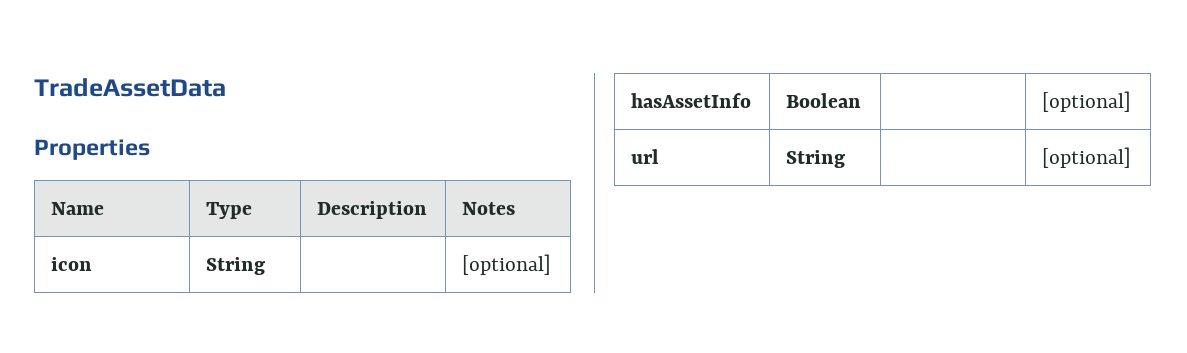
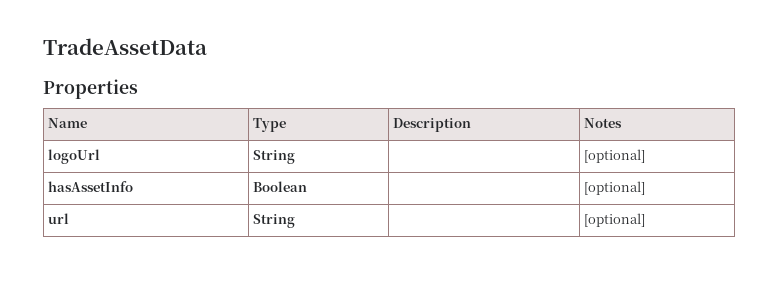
[51,257,93,271] icon -> [48,149,101,164] logoUrl

